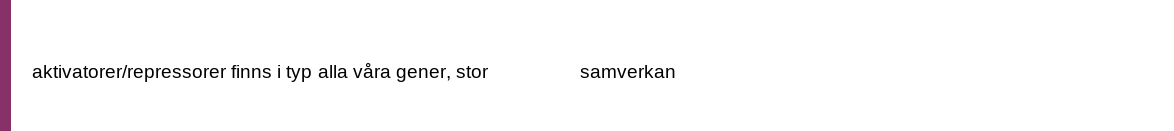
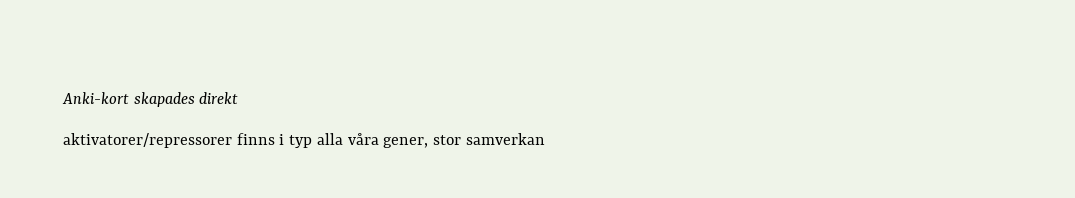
(32, 73) none -> [62,92,239,107] Anki-kort skapades direkt //

